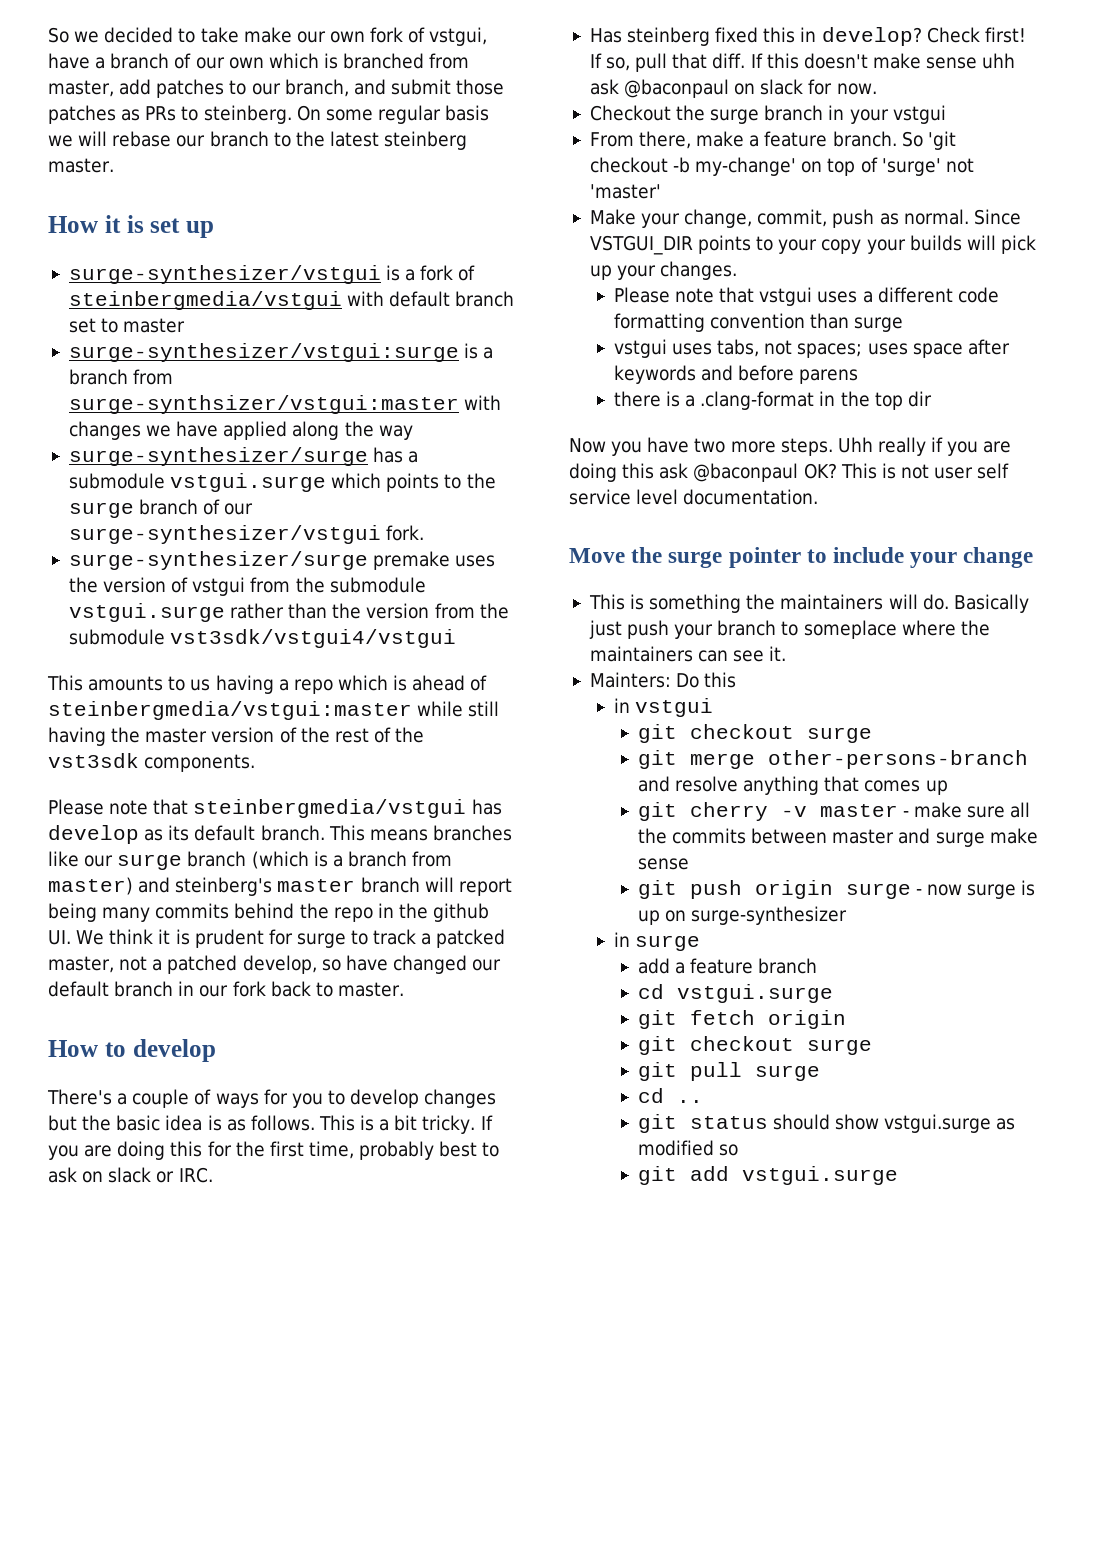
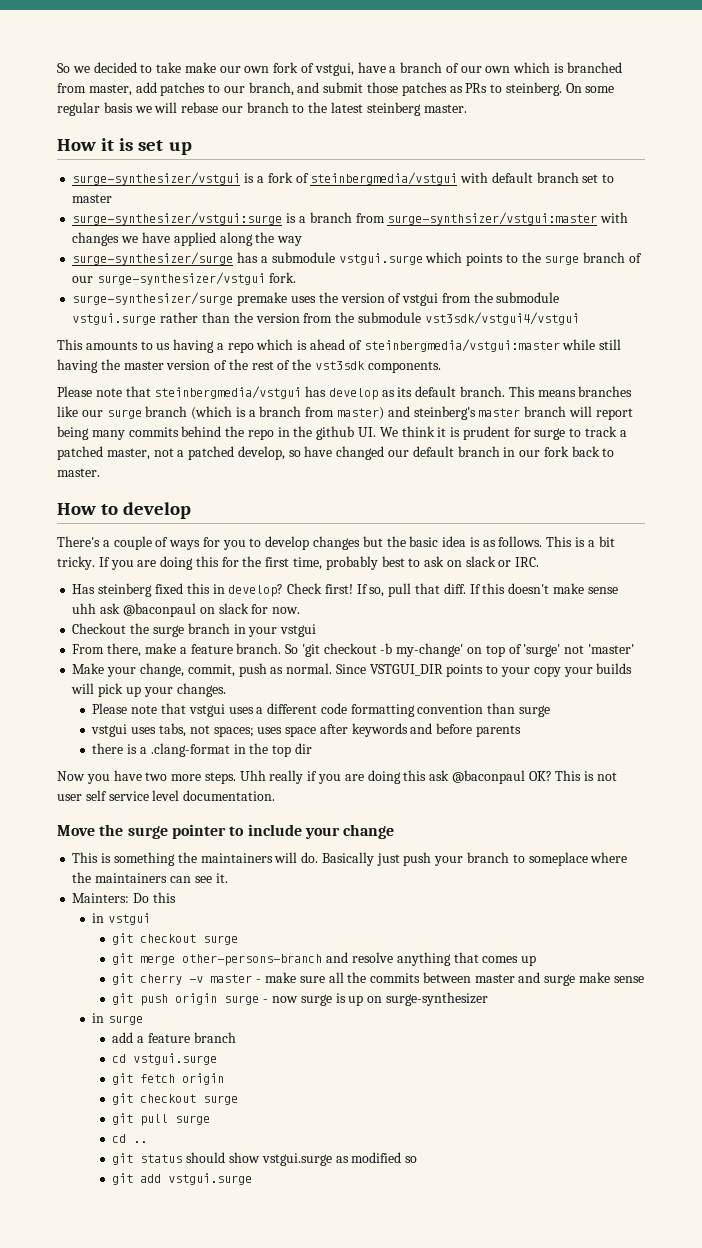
[436,929,506,948] patcked -> [57,446,103,460] patched
[799,369,859,384] parens -> [476,725,522,737] parents

